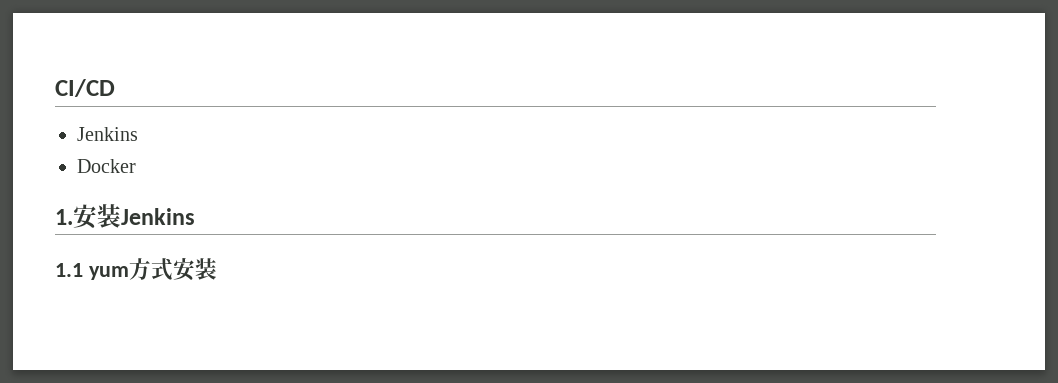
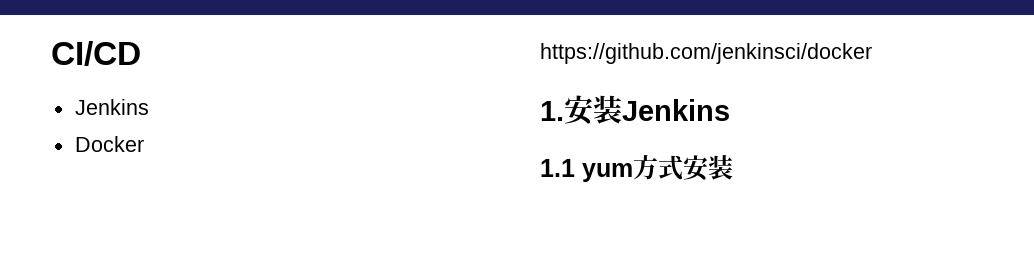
(136, 166) none -> [540,43,872,64] // https://github.com/jenkinsci/docker

